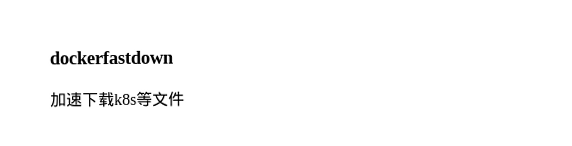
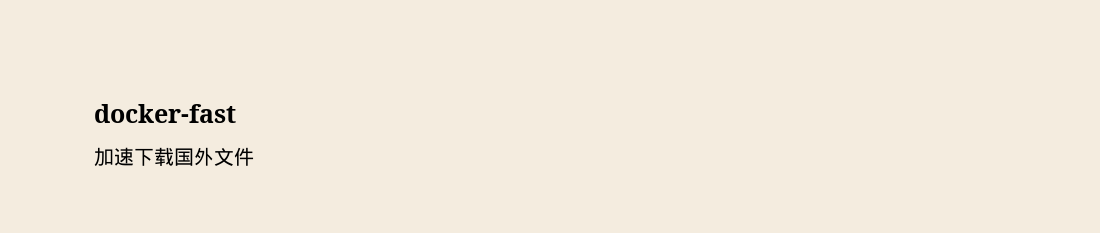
[49,50,174,65] dockerfastdown -> [94,104,236,123] docker-fast
[114,90,153,107] k8s等 -> [174,147,214,166] 国外

